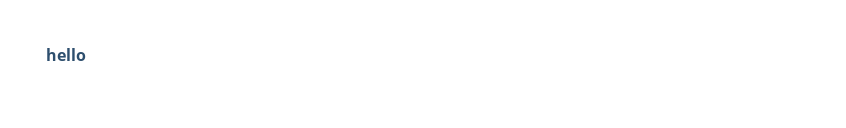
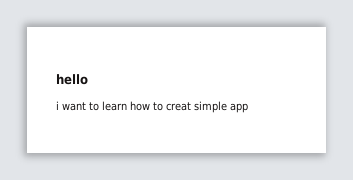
(86, 54) none -> [56,101,248,113] // i want to learn how to creat simple app

